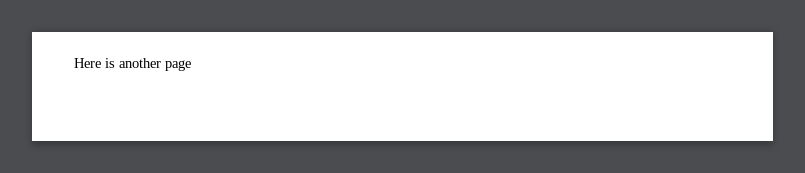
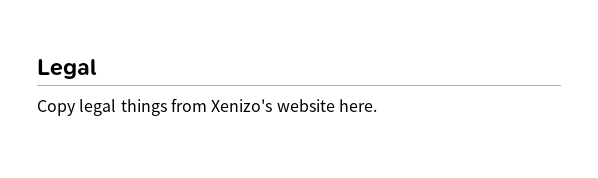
[74,58,191,71] Here is another page -> [37,59,97,79] [37,98,377,116] Legal // Copy legal things from Xenizo's website here.

